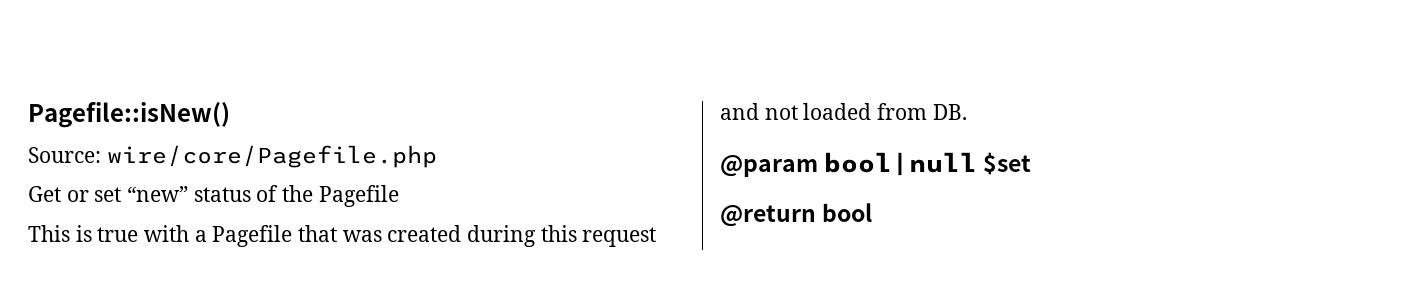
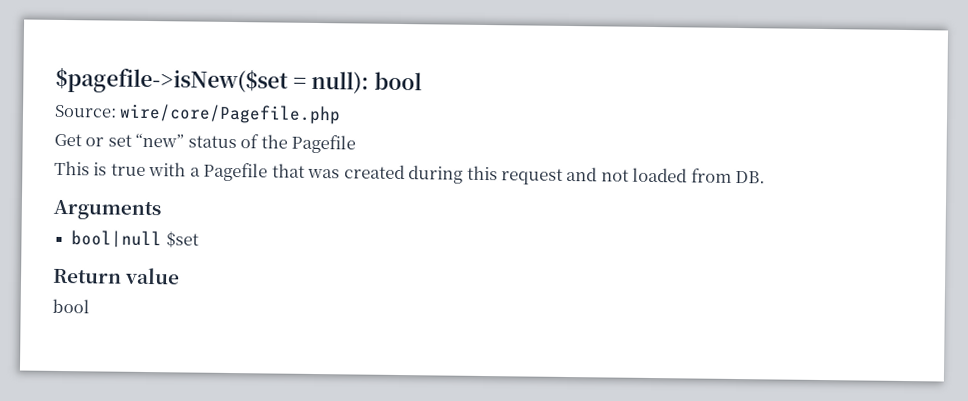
[28,102,230,128] Pagefile::isNew() -> [55,67,423,95] $pagefile->isNew($set = null): bool
[720,155,818,177] @param -> [53,199,161,221] Arguments //
[720,205,816,227] @return -> [52,267,181,285] Return value //

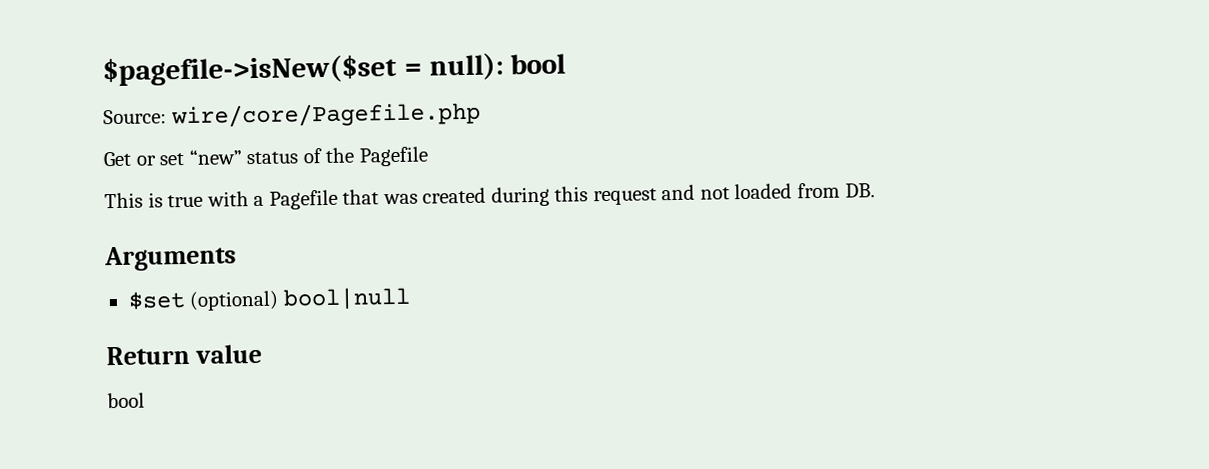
(161, 210) none -> [127,290,280,311] $set (optional)
[165,231,199,248] $set -> (411, 298) none

